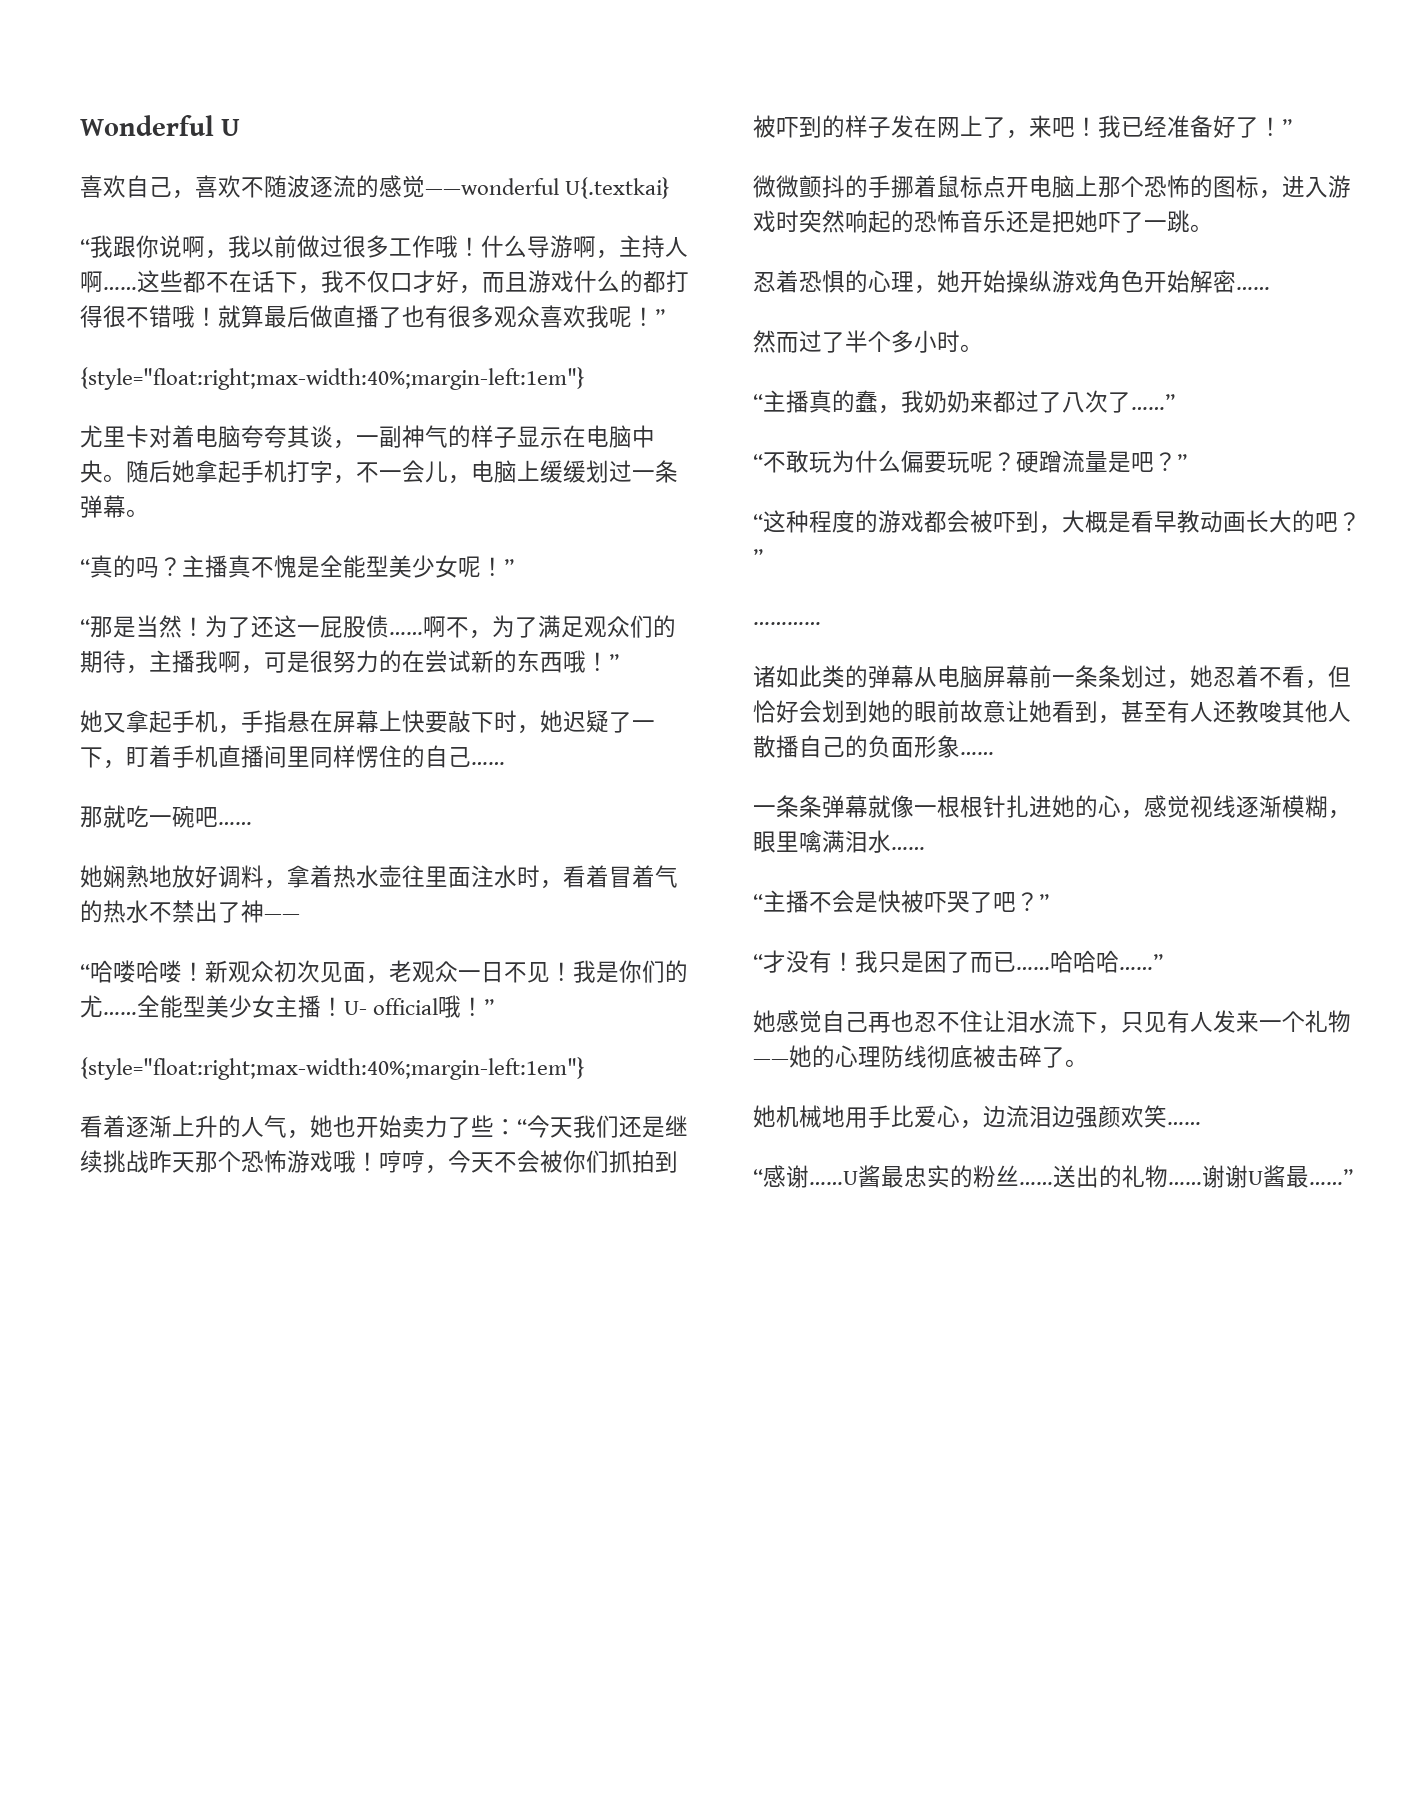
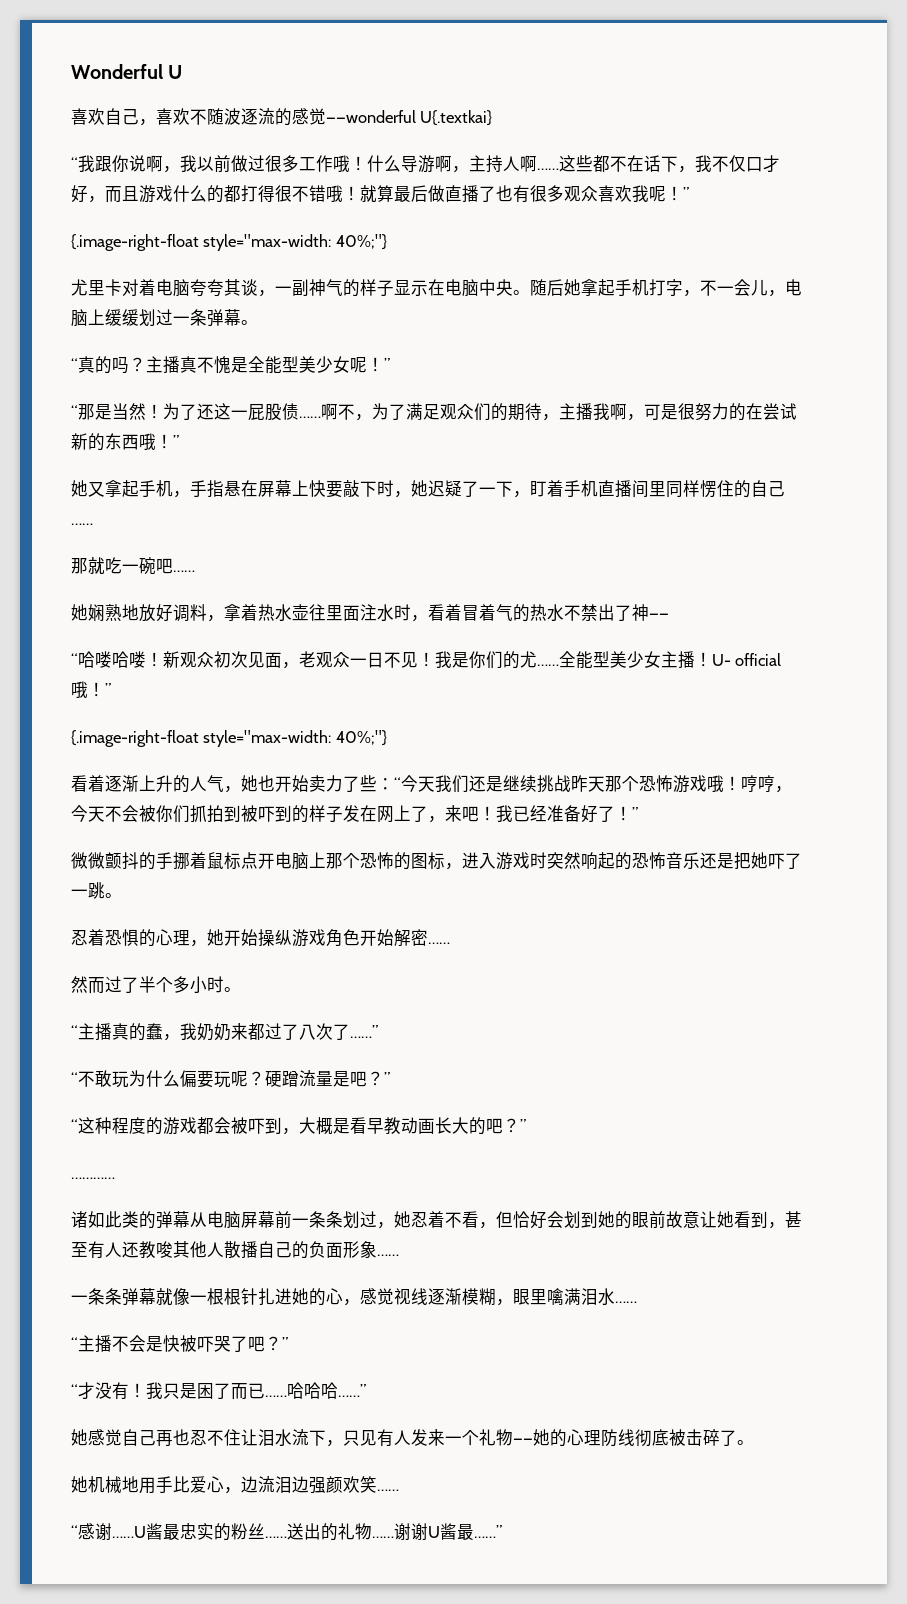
[80,367,585,390] {style="float:right;max-width:40%;margin-left:1em"} -> [71,234,387,251] {.image-right-float style="max-width: 40%;"}
[80,1057,585,1080] {style="float:right;max-width:40%;margin-left:1em"} -> [71,730,387,747] {.image-right-float style="max-width: 40%;"}

